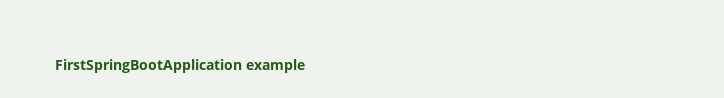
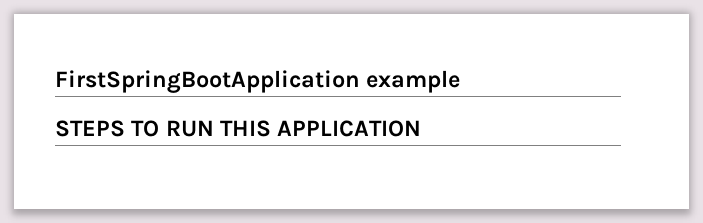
(305, 66) none -> [55,120,422,137] // STEPS TO RUN THIS APPLICATION

